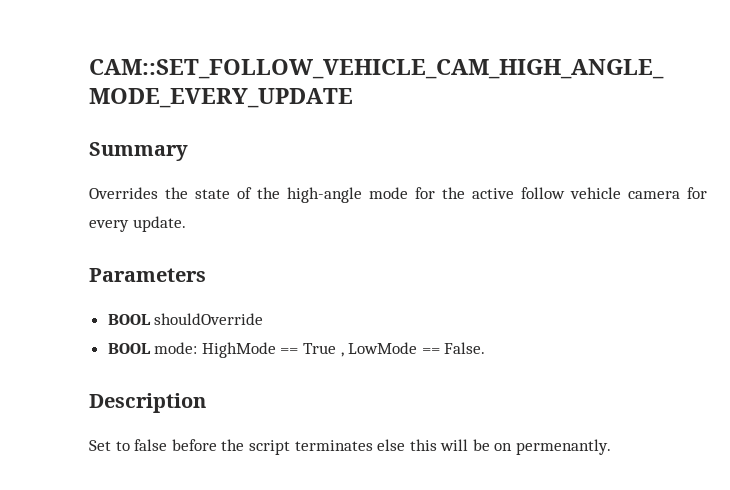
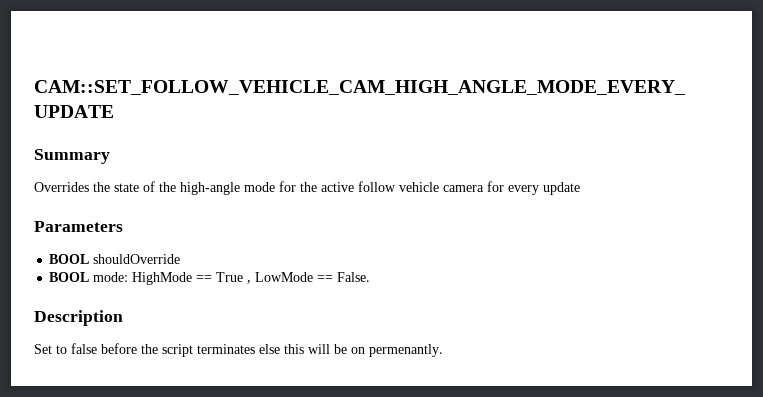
[132,216,186,232] update. -> [543,182,580,195] update

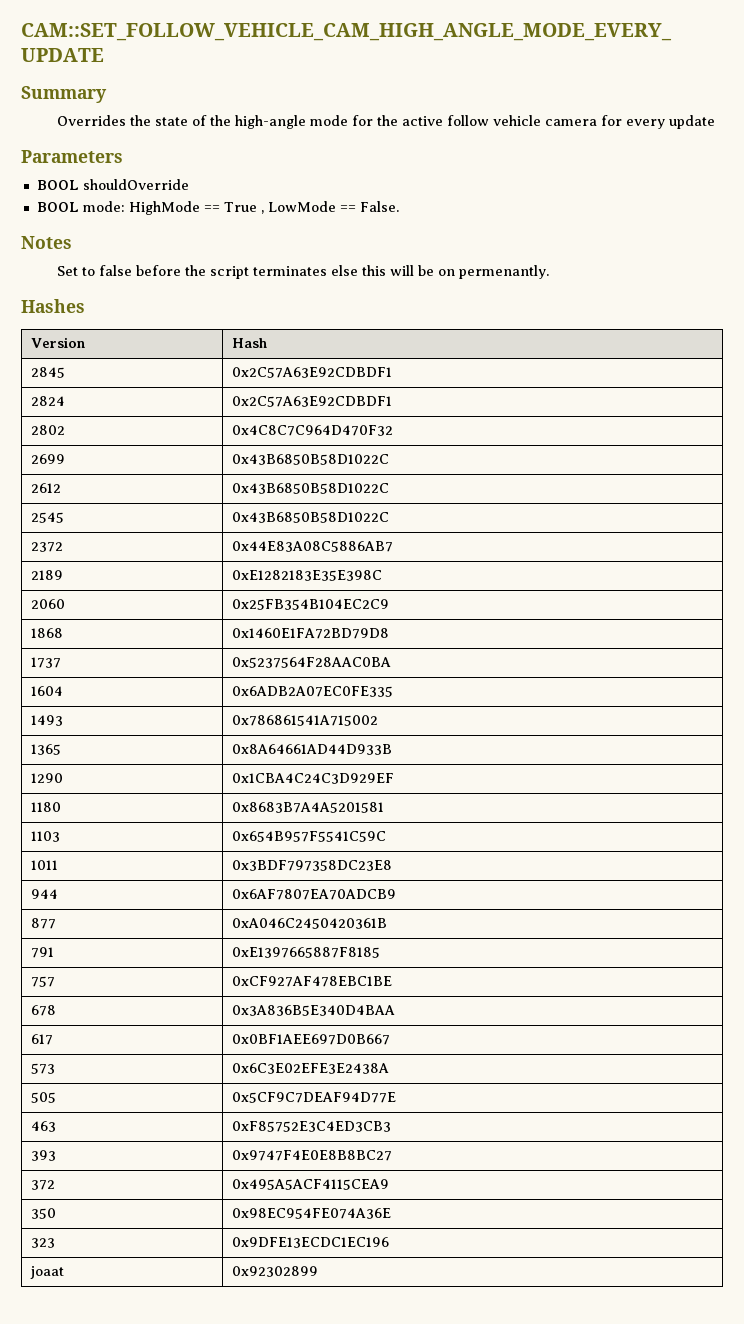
[34,310,123,326] Description -> [21,236,72,249] Notes
(443, 350) none -> [21,299,85,313] [30,337,85,348] [231,338,267,348] [30,367,65,378] [231,367,392,378] [30,396,65,406] [231,396,392,407] [30,425,65,435] [231,425,393,436] [30,454,65,464] [231,454,389,465] [30,483,61,493] [231,483,389,494] [30,512,64,523] [231,512,389,523] [30,542,63,552] [231,541,393,552] [30,570,63,580] [231,570,382,581] [30,599,65,609] [231,599,389,610] [30,628,63,638] [231,628,389,639] [30,657,61,668] [231,657,391,668] [30,686,63,696] [231,686,393,697] [30,715,63,726] [231,715,378,726] [30,744,61,755] [231,744,392,755] [30,773,63,783] [231,773,394,784] [30,802,61,812] [231,802,384,813] [30,831,60,842] [231,831,386,842] [30,860,58,870] [231,860,392,871] [30,889,58,899] [231,889,396,900] [30,918,56,929] [231,918,387,929] [30,947,54,958] [231,947,380,958] [30,976,55,987] [231,976,392,987] [30,1005,56,1016] [231,1005,395,1016] [30,1034,53,1045] [231,1034,390,1045] [30,1063,55,1074] [231,1063,389,1074] [30,1092,56,1103] [231,1092,396,1103] [30,1121,56,1132] [231,1121,391,1132] [30,1150,56,1161] [231,1150,392,1161] [30,1180,55,1190] [231,1179,389,1190] [30,1208,56,1219] [231,1208,391,1219] [30,1238,55,1248] [231,1237,389,1248] [29,1266,64,1279] [231,1266,318,1277] // Hashes // Version | Hash // 2845 | 0x2C57A63E92CDBDF1 // 2824 | 0x2C57A63E92CDBDF1 // 2802 | 0x4C8C7C964D470F32 // 2699 | 0x43B6850B58D1022C // 2612 | 0x43B6850B58D1022C // 2545 | 0x43B6850B58D1022C // 2372 | 0x44E83A08C5886AB7 // 2189 | 0xE1282183E35E398C // 2060 | 0x25FB354B104EC2C9 // 1868 | 0x1460E1FA72BD79D8 // 1737 | 0x5237564F28AAC0BA // 1604 | 0x6ADB2A07EC0FE335 // 1493 | 0x786861541A715002 // 1365 | 0x8A64661AD44D933B // 1290 | 0x1CBA4C24C3D929EF // 1180 | 0x8683B7A4A5201581 // 1103 | 0x654B957F5541C59C // 1011 | 0x3BDF797358DC23E8 // 944 | 0x6AF7807EA70ADCB9 // 877 | 0xA046C2450420361B // 791 | 0xE1397665887F8185 // 757 | 0xCF927AF478EBC1BE // 678 | 0x3A836B5E340D4BAA // 617 | 0x0BF1AEE697D0B667 // 573 | 0x6C3E02EFE3E2438A // 505 | 0x5CF9C7DEAF94D77E // 463 | 0xF85752E3C4ED3CB3 // 393 | 0x9747F4E0E8B8BC27 // 372 | 0x495A5ACF4115CEA9 // 350 | 0x98EC954FE074A36E // 323 | 0x9DFE13ECDC1EC196 // joaat | 0x92302899

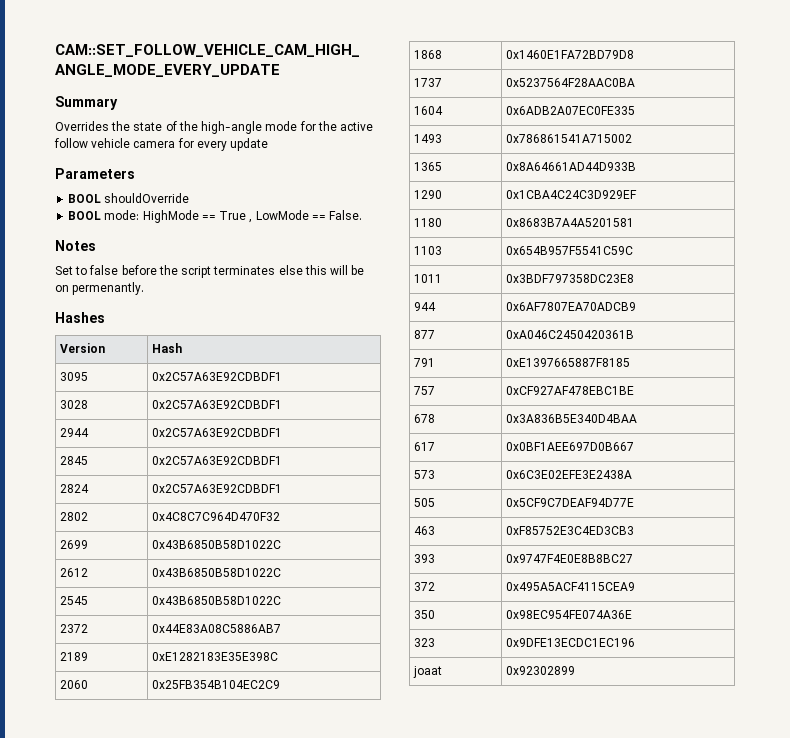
(267, 343) none -> [60,372,89,381] [152,372,283,381] [60,400,89,409] [152,400,283,409] [60,428,90,437] [152,428,283,437] // 3095 | 0x2C57A63E92CDBDF1 // 3028 | 0x2C57A63E92CDBDF1 // 2944 | 0x2C57A63E92CDBDF1

